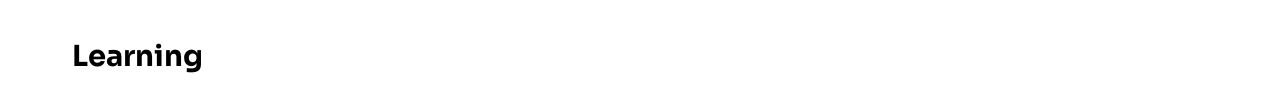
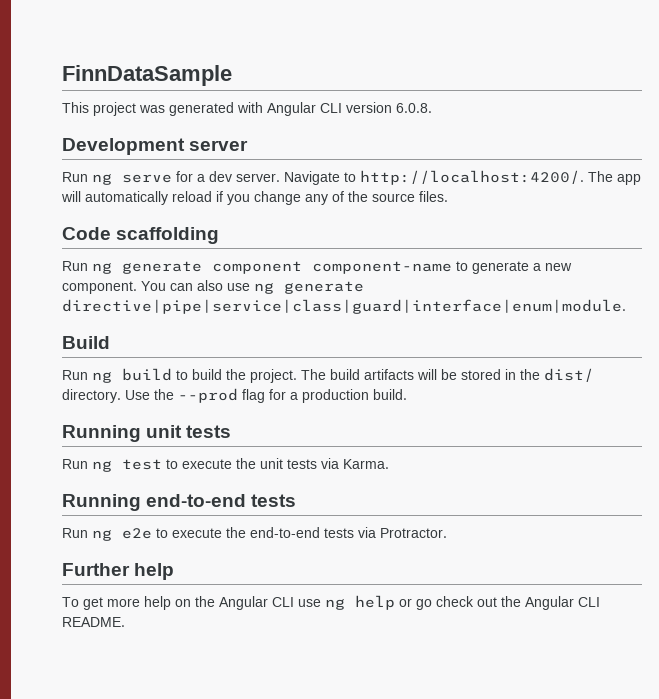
[72,43,203,73] Learning -> [62,65,232,86] [62,102,432,116] [62,138,249,155] [62,170,641,185] [61,191,448,205] [62,227,220,244] [62,261,572,274] [62,280,364,294] [62,299,626,314] [62,336,110,349] [62,368,594,383] [62,388,407,403] [62,425,232,442] [62,458,389,472] [62,494,297,511] [62,527,447,541] [62,563,175,580] [62,595,600,610] [62,617,125,627] FinnDataSample // This project was generated with Angular CLI version 6.0.8. // Development server // Run ng serve for a dev server. Navigate to http://localhost:4200/. The app will automatically reload if you change any of the source files. // Code scaffolding // Run ng generate component component-name to generate a new component. You can also use ng generate directive|pipe|service|class|guard|interface|enum|module. // Build // Run ng build to build the project. The build artifacts will be stored in the dist/ directory. Use the --prod flag for a production build. // Running unit tests // Run ng test to execute the unit tests via Karma. // Running end-to-end tests // Run ng e2e to execute the end-to-end tests via Protractor. // Further help // To get more help on the Angular CLI use ng help or go check out the Angular CLI README.

